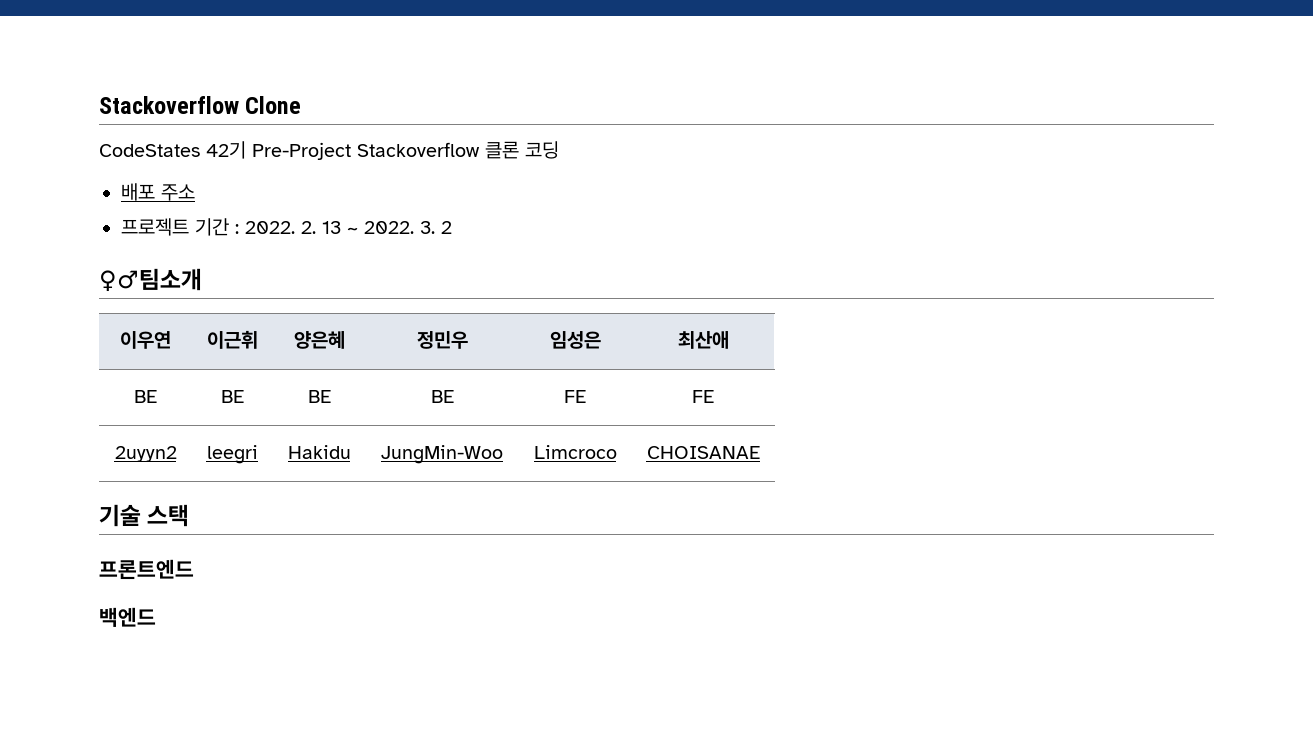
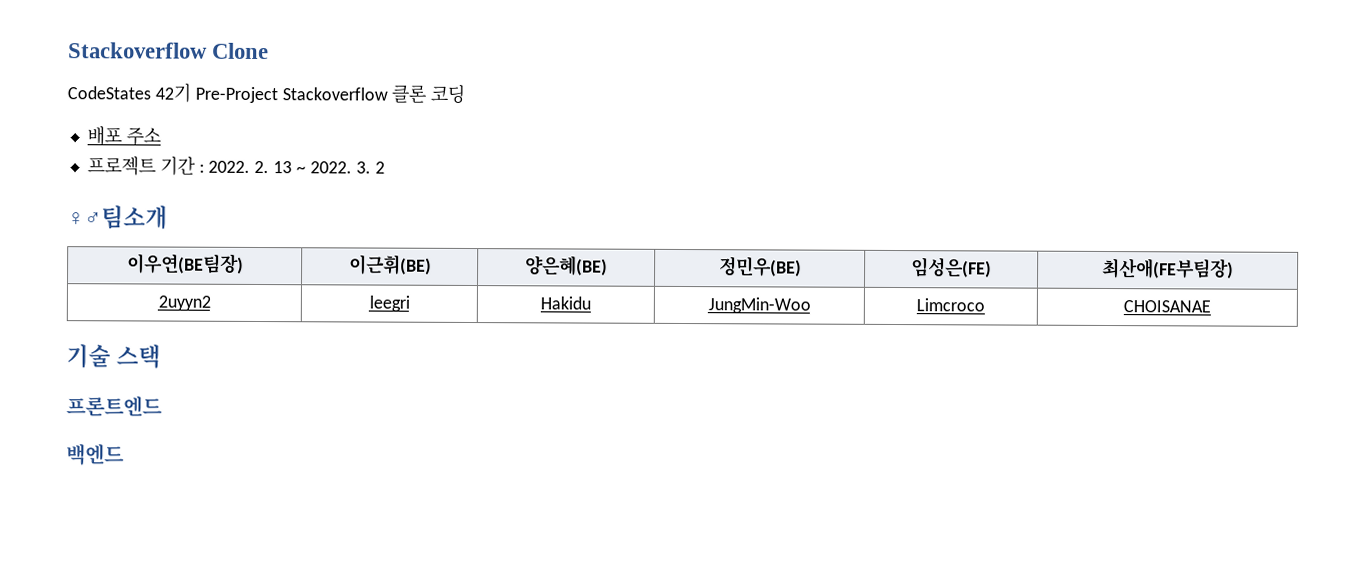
[120,331,171,349] [206,330,258,349] [293,331,345,349] [416,331,468,349] [549,331,601,349] [677,331,729,349] [134,390,157,403] [220,390,244,403] [307,390,331,403] [430,390,454,403] [564,390,586,403] [692,390,714,403] 이우연 | 이근휘 | 양은혜 | 정민우 | 임성은 | 최산애 // BE | BE | BE | BE | FE | FE -> [126,253,244,274] [348,254,432,275] [525,255,608,276] [718,256,802,277] [911,257,992,278] [1102,257,1234,279] 이우연(BE팀장) | 이근휘(BE) | 양은혜(BE) | 정민우(BE) | 임성은(FE) | 최산애(FE부팀장)

